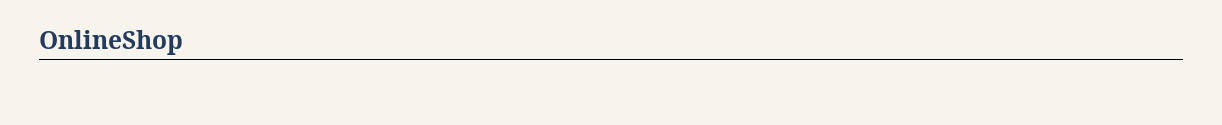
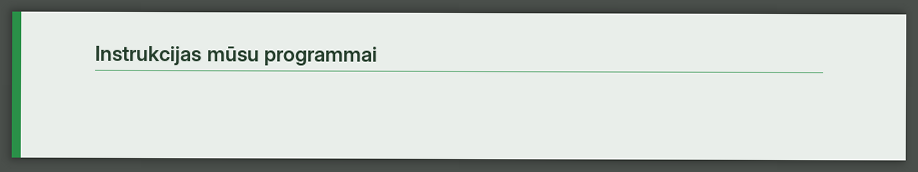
[39,30,183,55] OnlineShop -> [95,45,379,67] Instrukcijas mūsu programmai

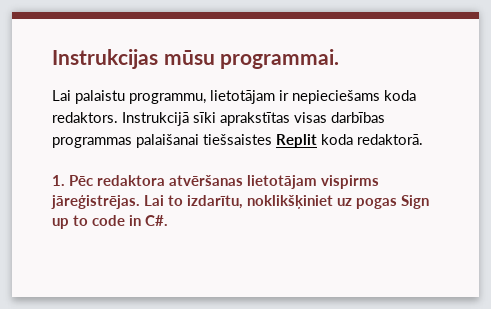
[264,46,379,66] programmai -> [220,49,340,69] [52,90,416,104] [52,112,385,126] [52,134,423,148] [52,175,379,189] [51,195,429,209] [52,215,168,229] programmai. // Lai palaistu programmu, lietotājam ir nepieciešams koda redaktors. Instrukcijā sīki aprakstītas visas darbības programmas palaišanai tiešsaistes Replit koda redaktorā. // 1. Pēc redaktora atvēršanas lietotājam vispirms jāreģistrējas. Lai to izdarītu, noklikšķiniet uz pogas Sign up to code in C#.

